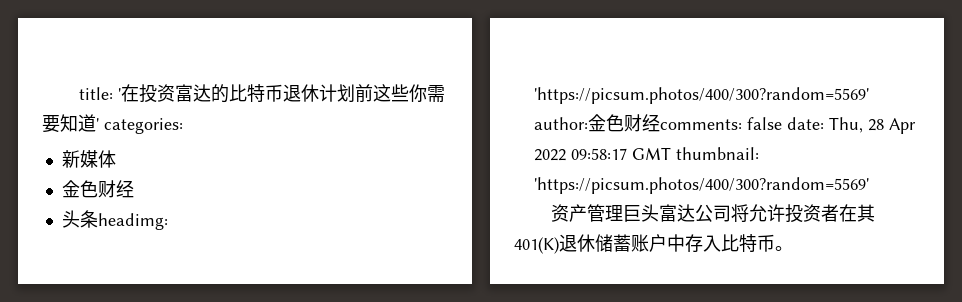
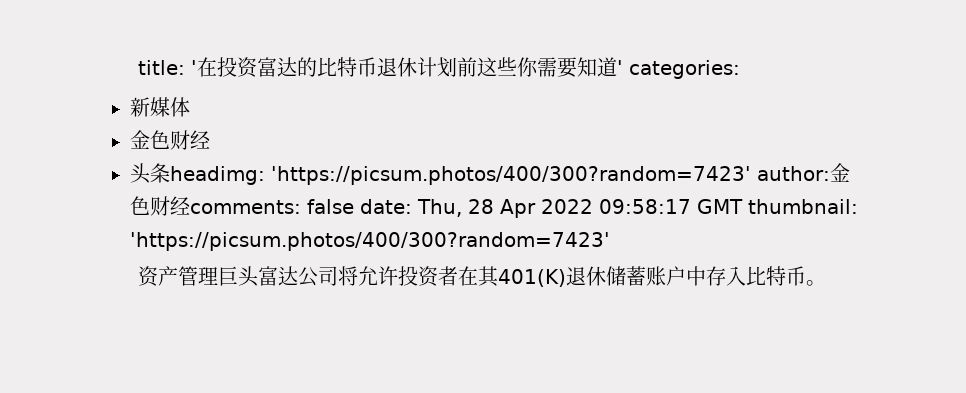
[533,87,869,104] 'https://picsum.photos/400/300?random=5569' -> [271,166,751,185] 'https://picsum.photos/400/300?random=7423'
[533,177,869,194] 'https://picsum.photos/400/300?random=5569' -> [130,232,610,251] 'https://picsum.photos/400/300?random=7423'

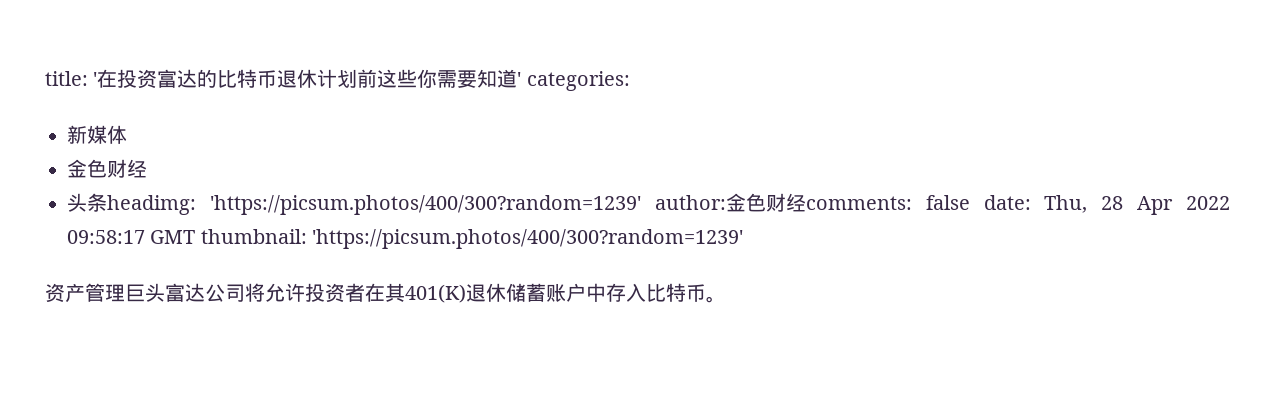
[271,166,751,185] 'https://picsum.photos/400/300?random=7423' -> [209,195,641,215] 'https://picsum.photos/400/300?random=1239'
[130,232,610,251] 'https://picsum.photos/400/300?random=7423' -> [312,229,744,249] 'https://picsum.photos/400/300?random=1239'

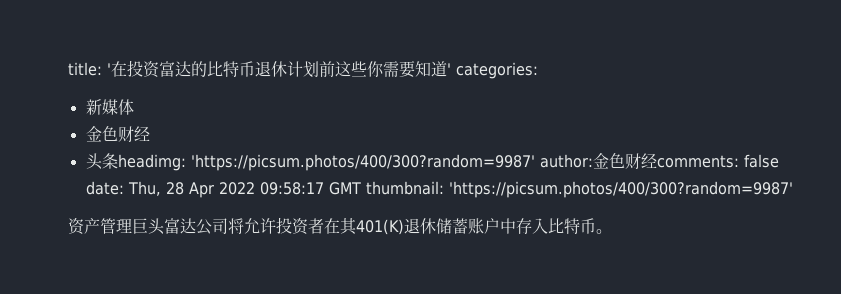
[209,195,641,215] 'https://picsum.photos/400/300?random=1239' -> [190,154,535,171] 'https://picsum.photos/400/300?random=9987'
[312,229,744,249] 'https://picsum.photos/400/300?random=1239' -> [448,181,793,198] 'https://picsum.photos/400/300?random=9987'

